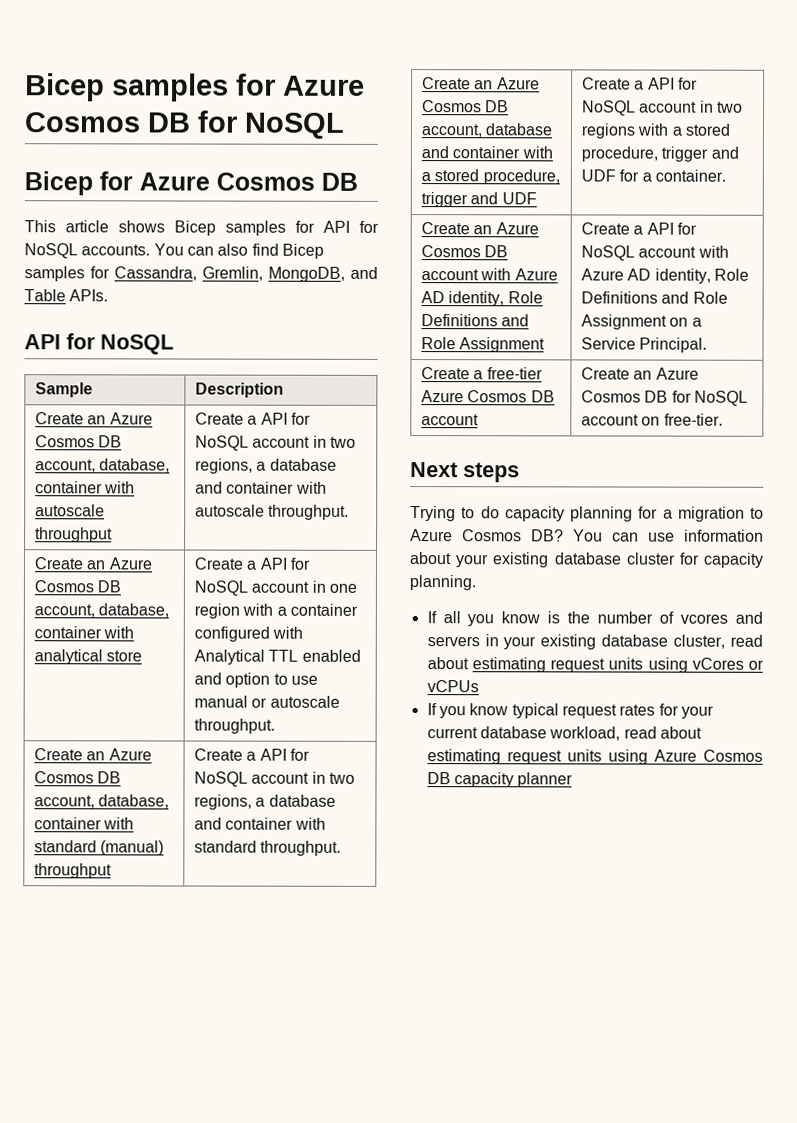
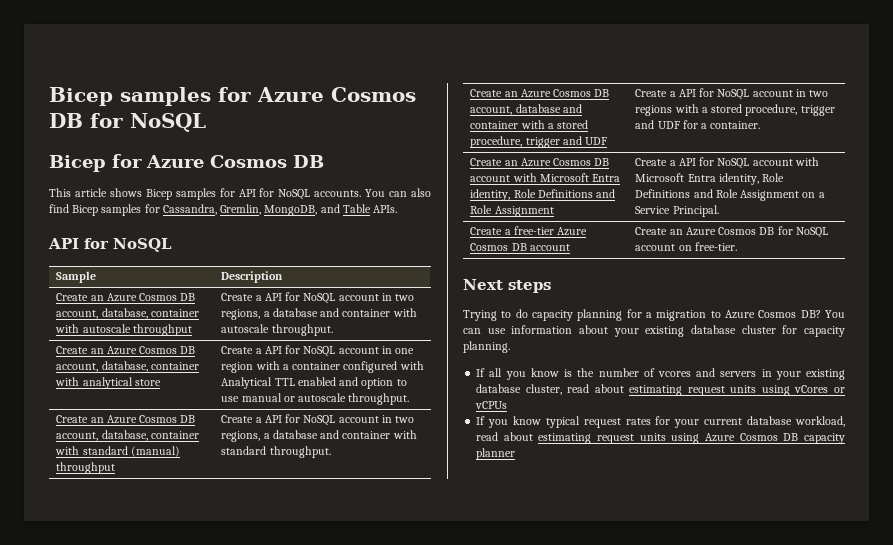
[514,268,558,281] [420,291,445,304] Azure AD -> [539,173,621,182] Microsoft Entra
[580,268,652,281] Azure AD -> [635,173,716,182] Microsoft Entra

